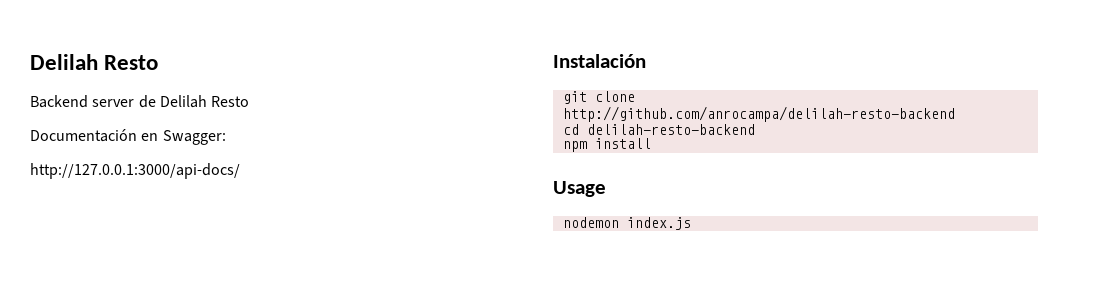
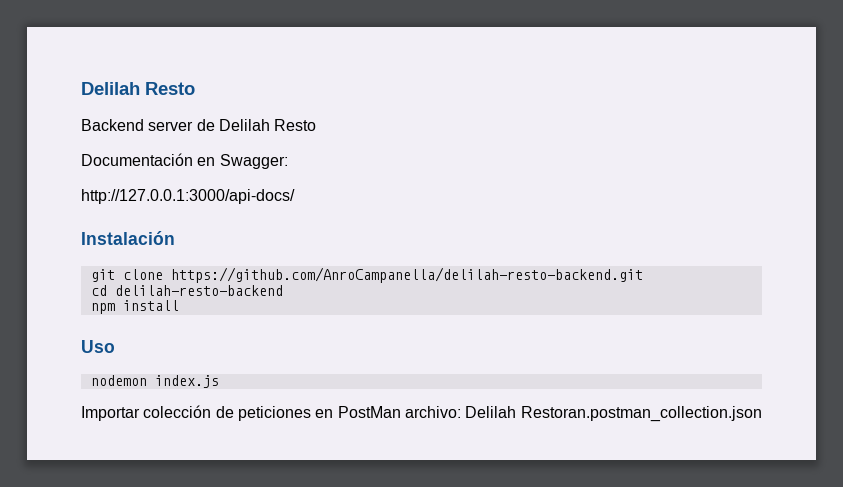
[562,106,955,122] http://github.com/anrocampa/delilah-resto-backend -> [170,267,643,283] https://github.com/AnroCampanella/delilah-resto-backend.git
[553,181,606,197] Usage -> [81,340,115,353] Uso
(691, 223) none -> [81,405,762,422] // Importar colección de peticiones en PostMan archivo: Delilah Restoran.postman_collection.json

